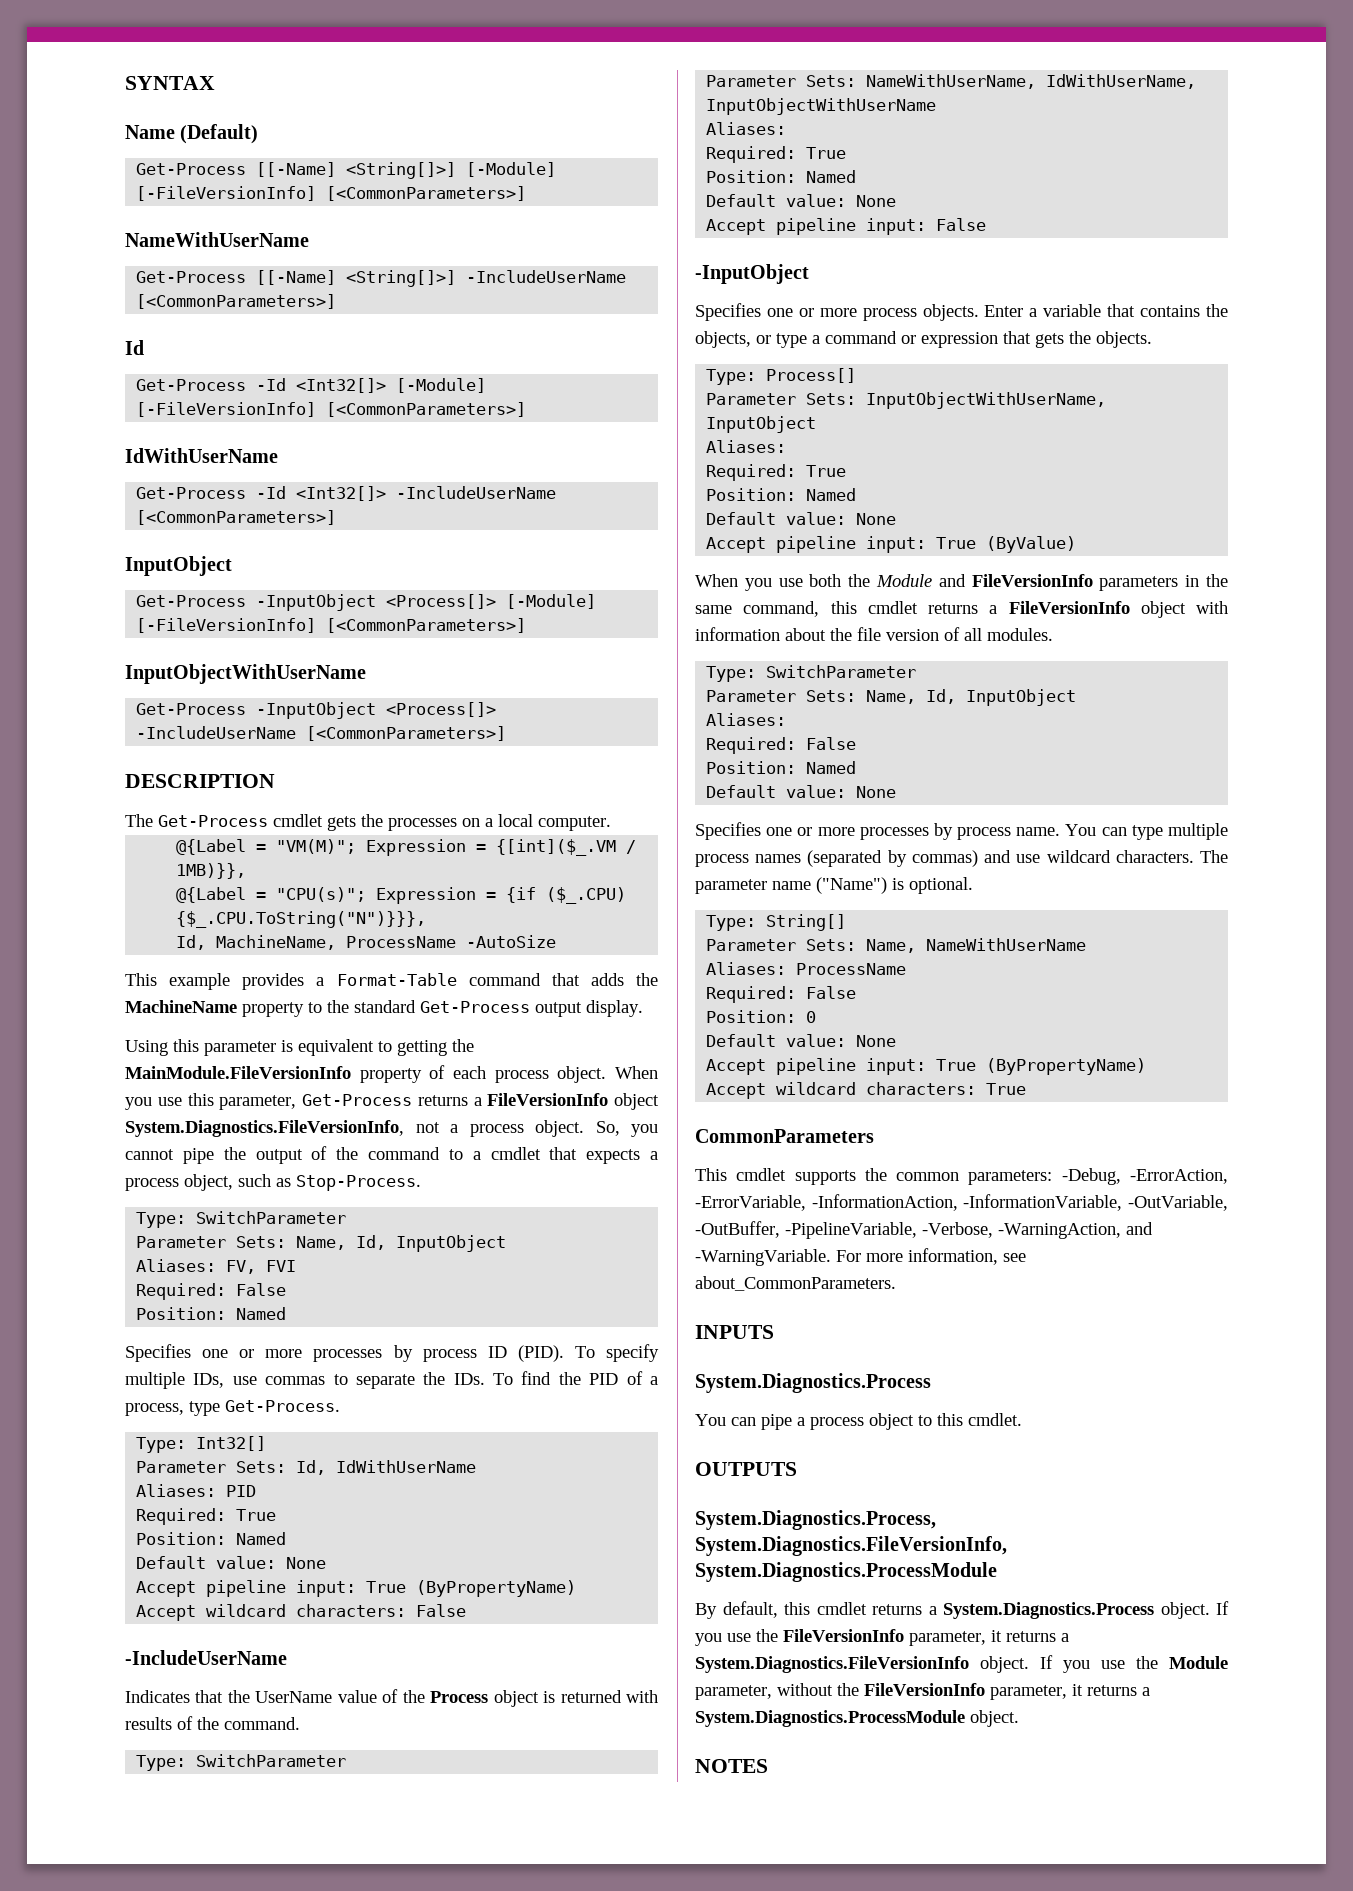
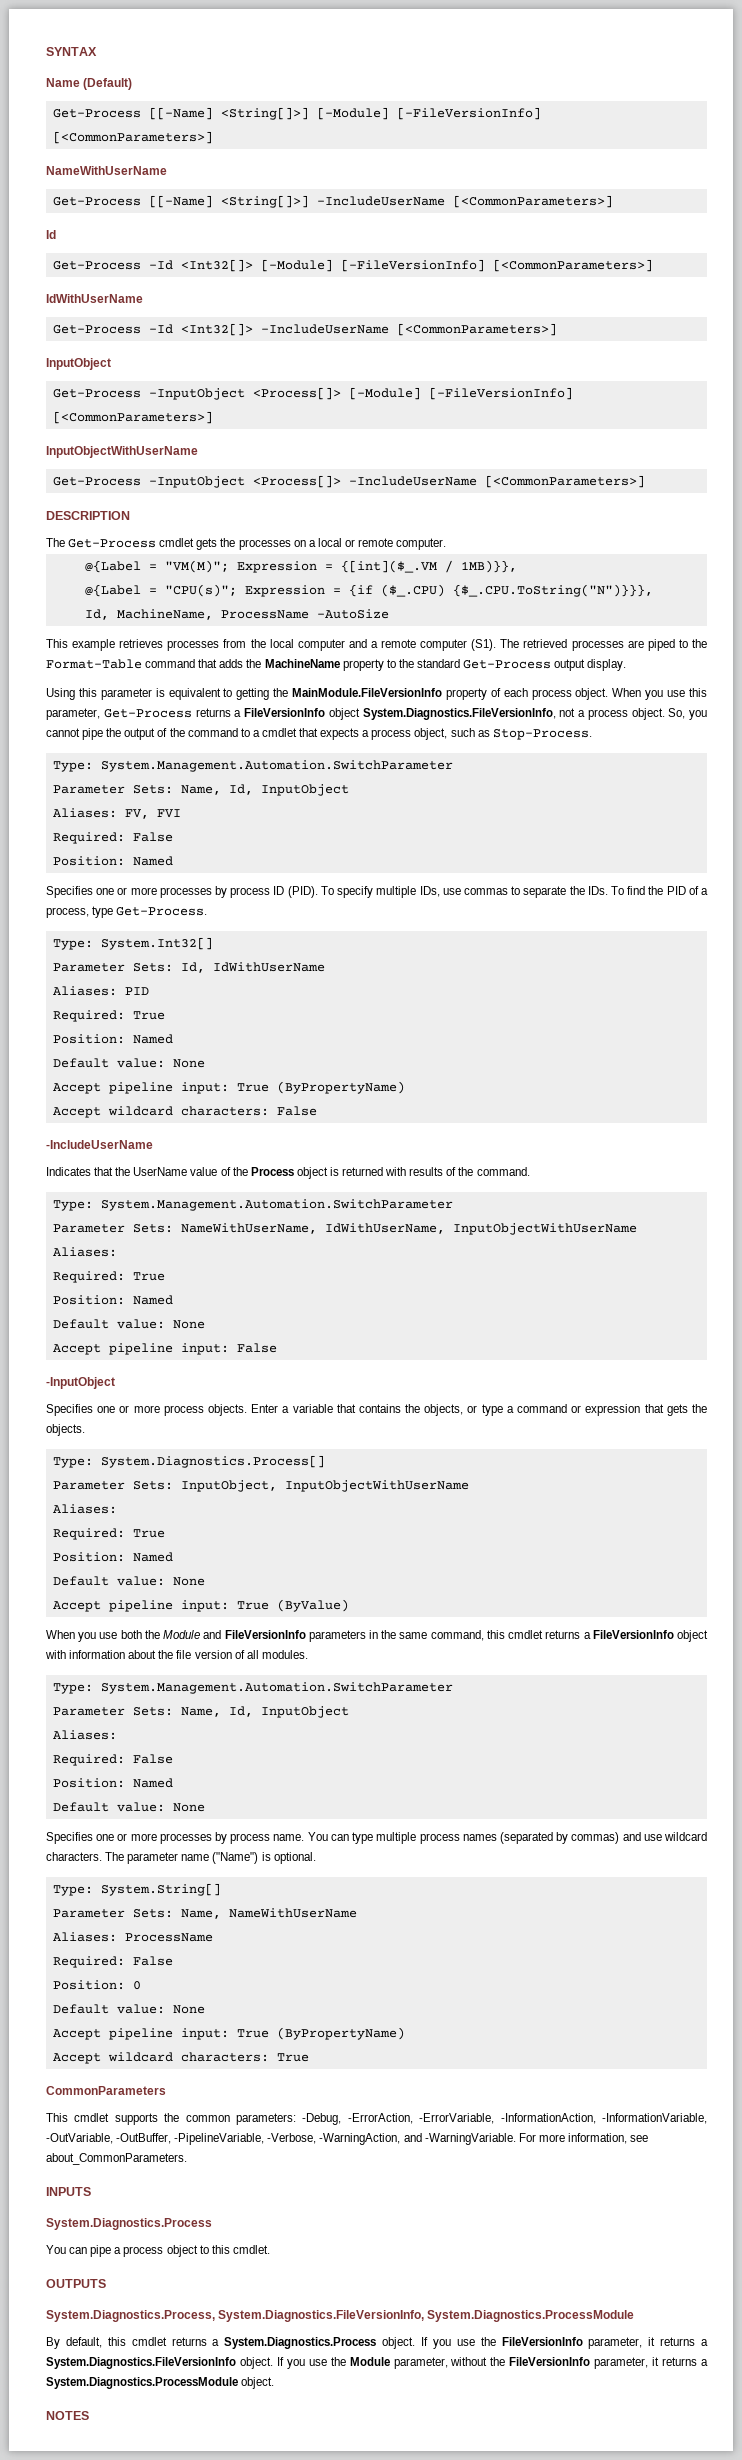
(533, 820) none -> [344,538,394,547] or remote
[242,973,325,990] provides a -> [119,639,707,651] retrieves processes from the local computer and a remote computer (S1). The retrieved processes are piped to the
[196,1211,347,1224] SwitchParameter -> [100,760,453,772] System.Management.Automation.SwitchParameter
[196,1436,267,1451] Int32[] -> [100,937,213,950] System.Int32[]
[196,1754,347,1767] SwitchParameter -> [100,1199,453,1211] System.Management.Automation.SwitchParameter
[766,368,857,383] [706,392,1107,409] [706,416,817,433] Process[] // Parameter Sets: InputObjectWithUserName, InputObject -> [100,1455,325,1468] [52,1480,469,1492] System.Diagnostics.Process[] // Parameter Sets: InputObject, InputObjectWithUserName
[766,665,917,678] SwitchParameter -> [100,1682,453,1694] System.Management.Automation.SwitchParameter
[766,914,847,931] String[] -> [100,1883,221,1896] System.String[]

